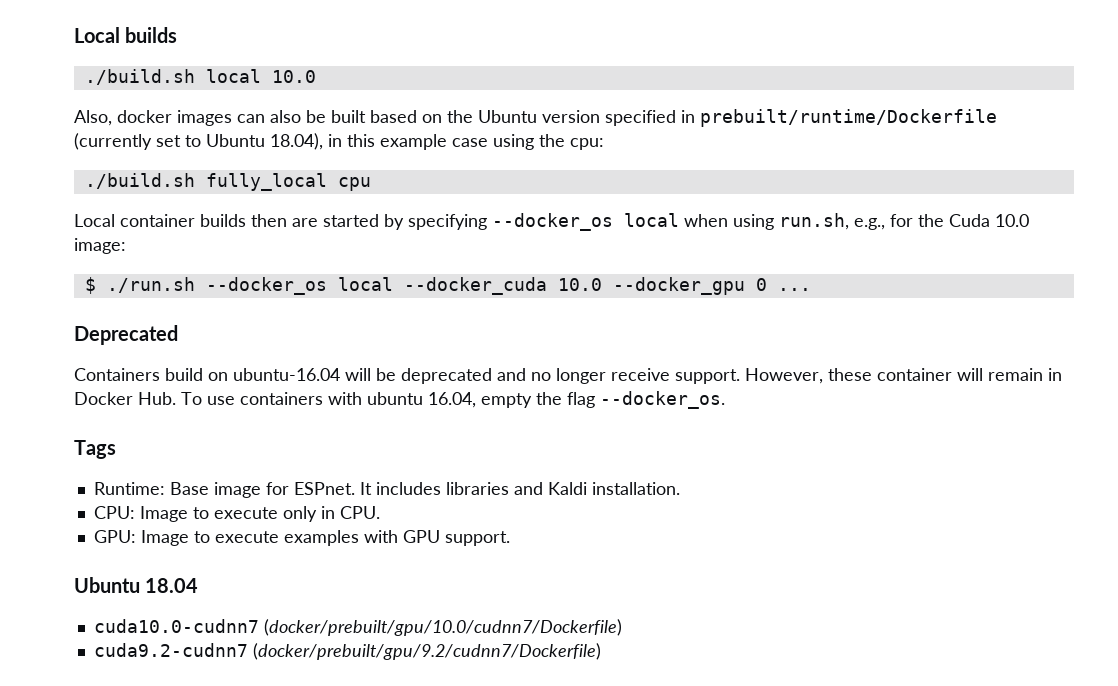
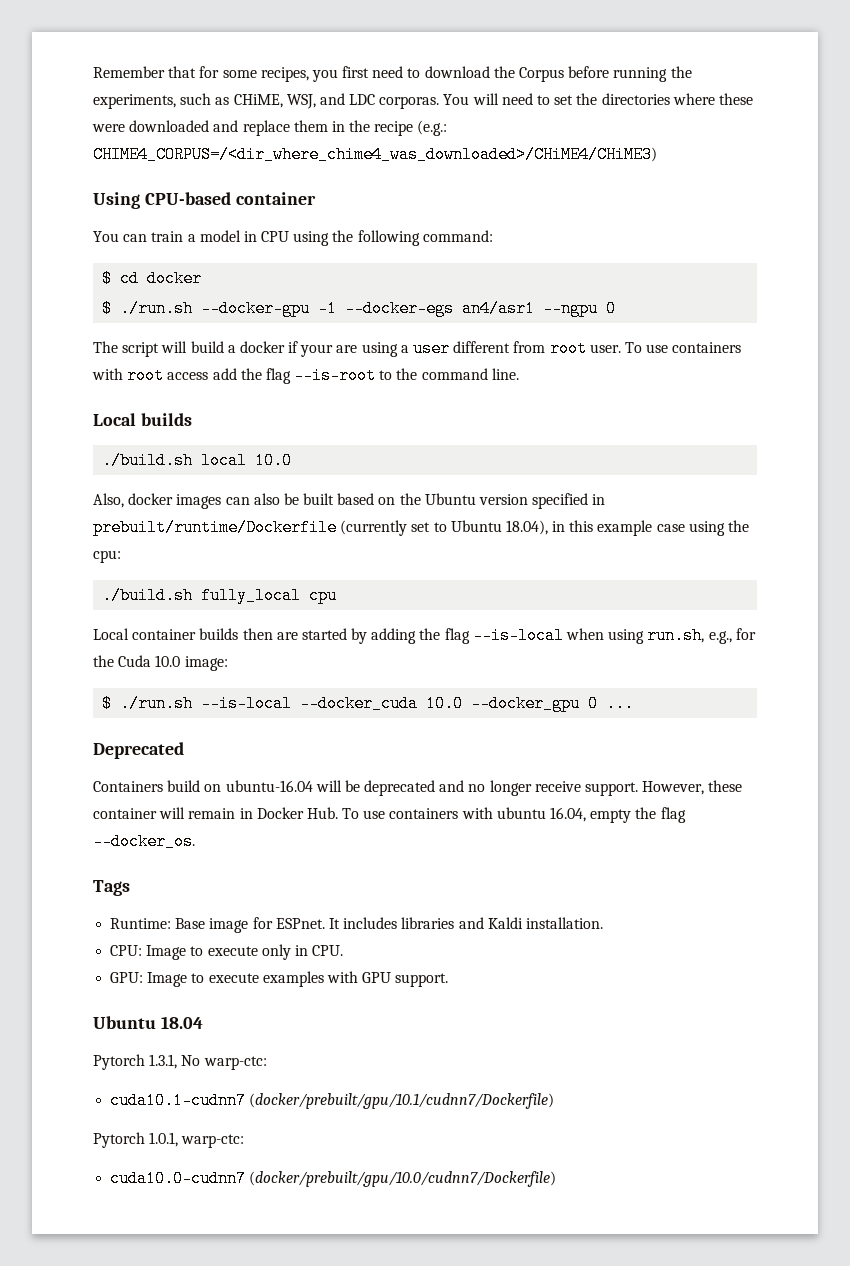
(74, 35) none -> [93,66,692,82] [93,93,753,109] [92,120,448,136] [93,146,657,163] [93,192,316,209] [93,230,493,246] [102,270,203,287] [102,300,617,317] [93,340,742,357] [92,367,519,384] Remember that for some recipes, you first need to download the Corpus before running the experiments, such as CHiME, WSJ, and LDC corporas. You will need to set the directories where these were downloaded and replace them in the recipe (e.g.: CHIME4_CORPUS=/<dir_where_chime4_was_downloaded>/CHiME4/CHiME3) // Using CPU-based container // You can train a model in CPU using the following command: // $ cd docker // $ ./run.sh --docker-gpu -1 --docker-egs an4/asr1 --ngpu 0 // The script will build a docker if your are using a user different from root user. To use containers with root access add the flag --is-root to the command line. //
[408,213,679,231] specifying --docker_os local -> [371,627,564,644] adding the flag --is-local
[205,277,393,295] --docker_os local -> [201,695,293,712] --is-local
(199, 585) none -> [93,1054,267,1070] [110,1092,555,1109] [93,1132,245,1148] // Pytorch 1.3.1, No warp-ctc: // cuda10.1-cudnn7 (docker/prebuilt/gpu/10.1/cudnn7/Dockerfile) // Pytorch 1.0.1, warp-ctc:
[93,643,601,660] // cuda9.2-cudnn7 (docker/prebuilt/gpu/9.2/cudnn7/Dockerfile) -> (557, 1179) none

